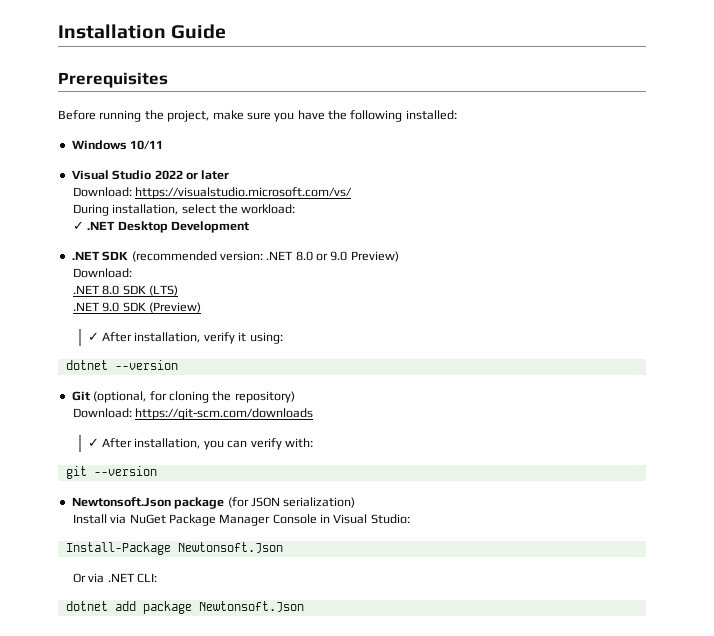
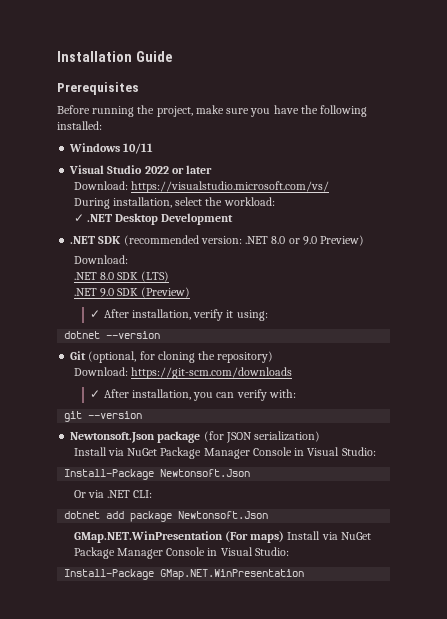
(304, 606) none -> [73,531,371,543] [73,547,289,559] [64,569,305,580] // GMap.NET.WinPresentation (For maps) Install via NuGet Package Manager Console in Visual Studio: // Install-Package GMap.NET.WinPresentation

